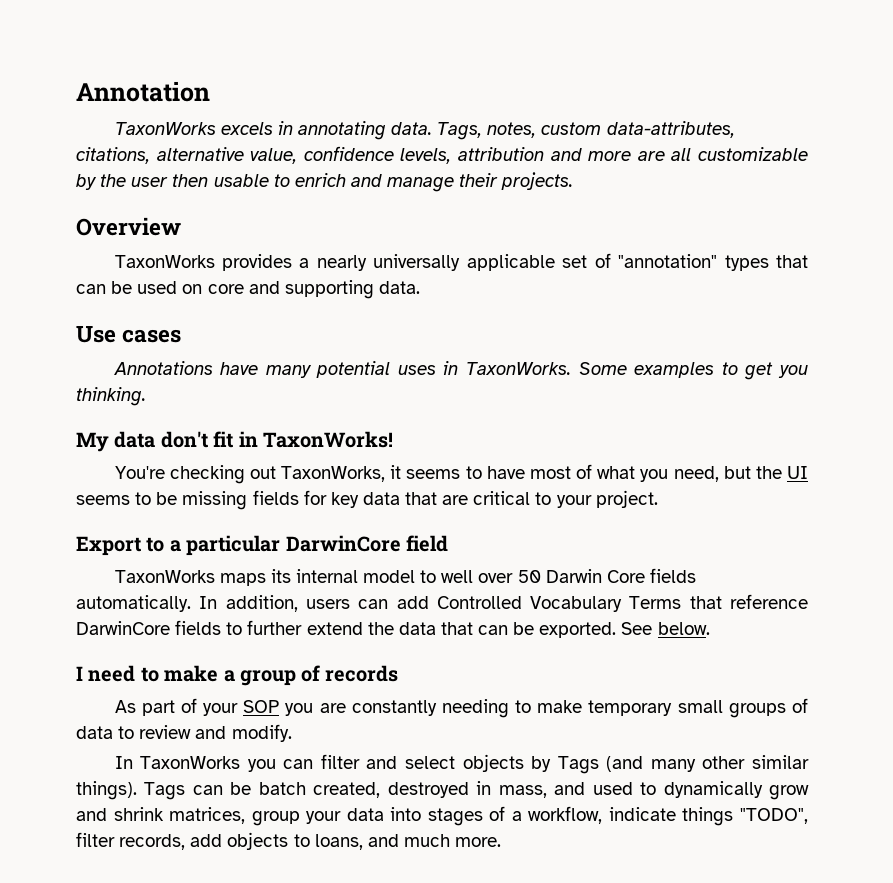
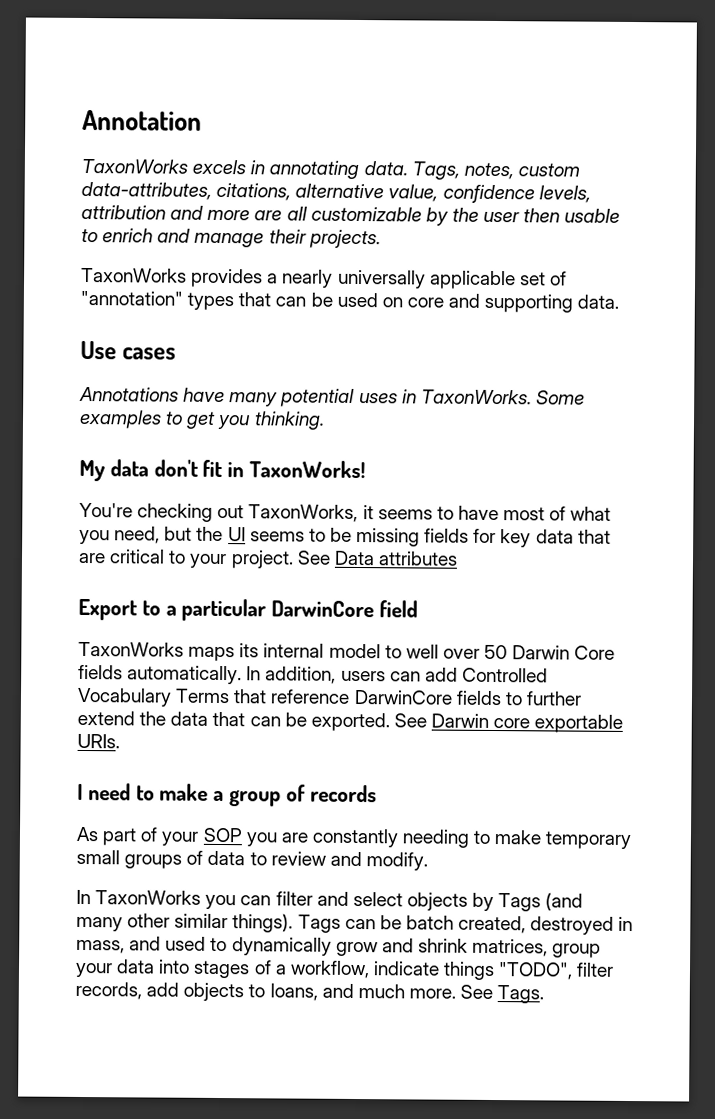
[76,217,181,236] // Overview -> (381, 239) none
(658, 499) none -> [296,550,458,566] See Data attributes
[657,622,710,635] below. -> [431,713,624,733] [77,733,120,749] Darwin core exportable URIs.
(502, 842) none -> [460,984,545,1004] See Tags.

